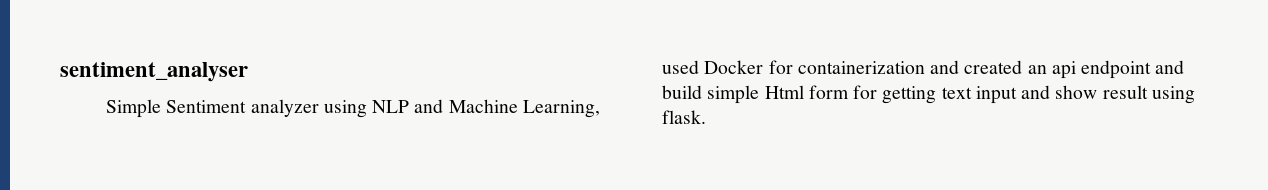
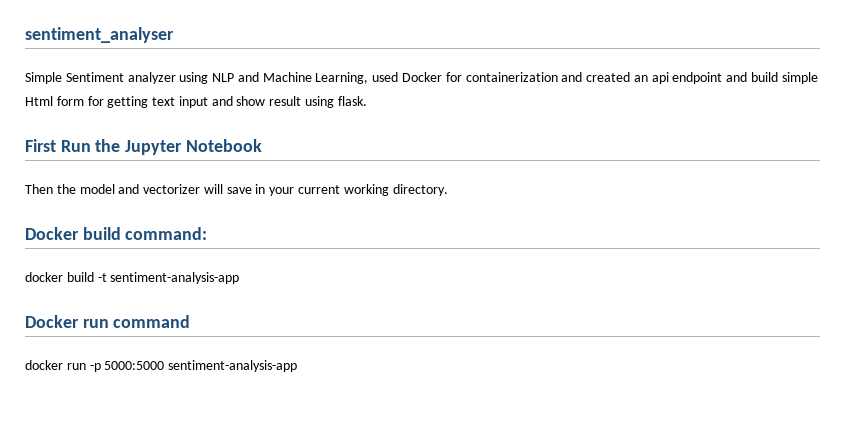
(706, 117) none -> [25,139,262,155] [25,184,448,196] [25,227,208,240] [25,272,240,284] [25,315,191,328] [25,360,298,372] // First Run the Jupyter Notebook // Then the model and vectorizer will save in your current working directory. // Docker build command: // docker build -t sentiment-analysis-app // Docker run command // docker run -p 5000:5000 sentiment-analysis-app

